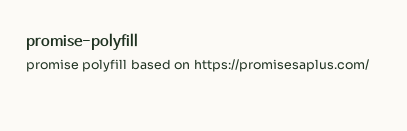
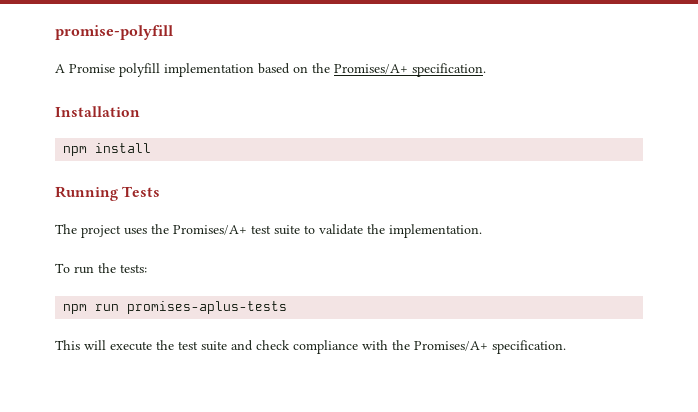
[26,59,369,72] promise polyfill based on https://promisesaplus.com/ -> [55,63,486,77] [55,106,140,117] [63,143,152,156] [55,186,161,201] [55,224,482,238] [55,263,147,274] [63,301,288,314] [55,340,566,354] A Promise polyfill implementation based on the Promises/A+ specification. // Installation // npm install // Running Tests // The project uses the Promises/A+ test suite to validate the implementation. // To run the tests: // npm run promises-aplus-tests // This will execute the test suite and check compliance with the Promises/A+ specification.

